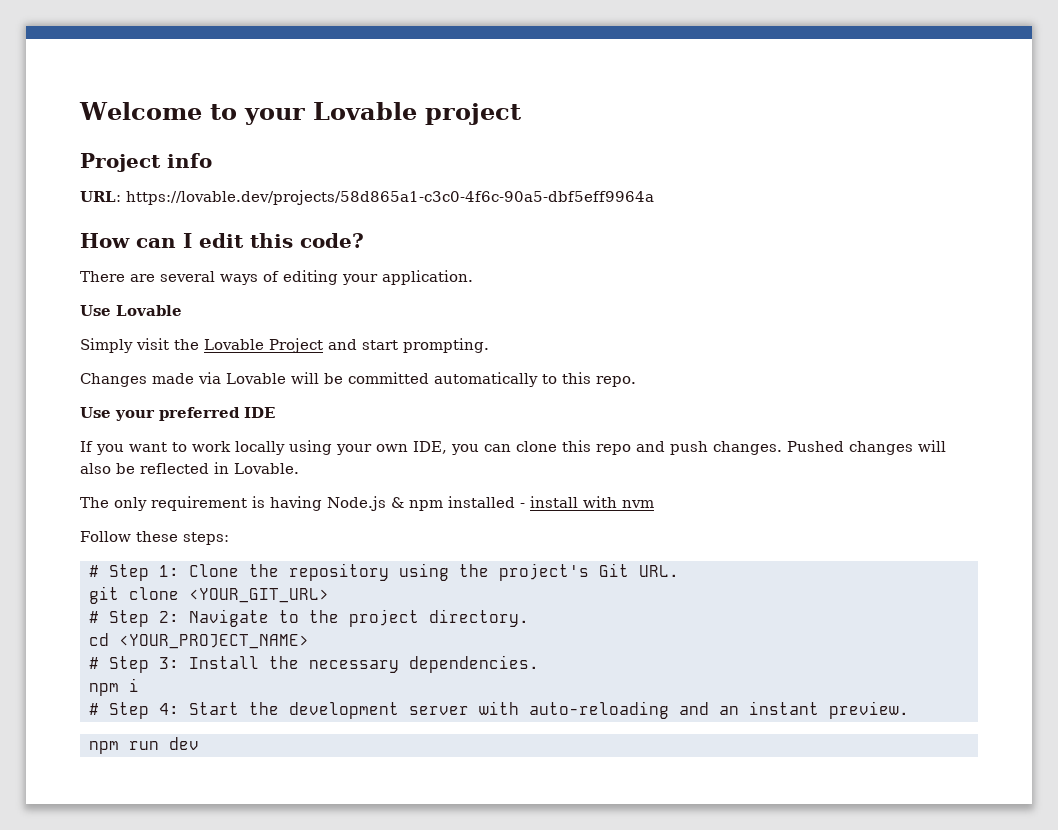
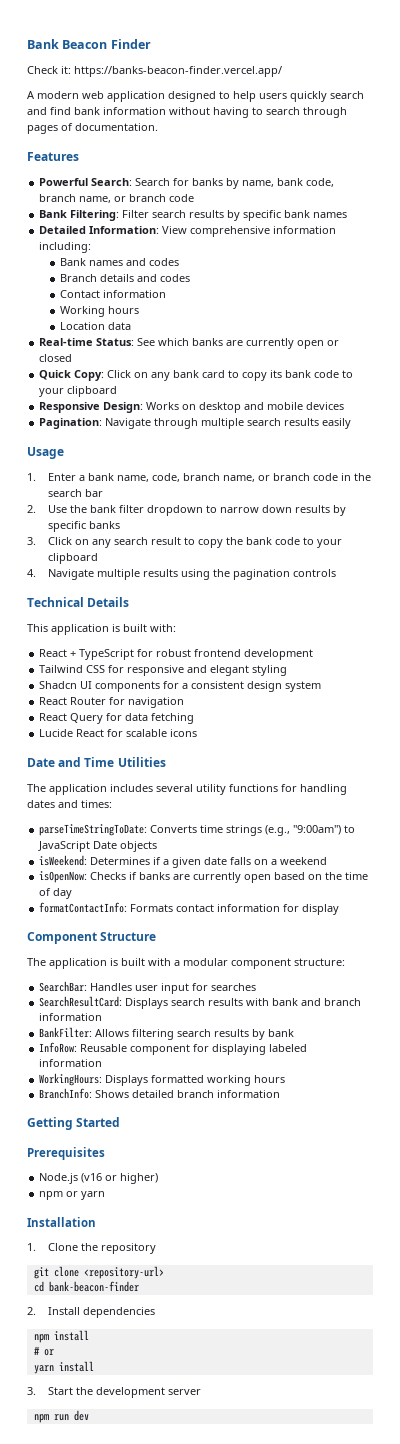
[79,102,521,125] [80,153,212,172] [80,190,654,205] [80,233,364,248] [80,270,473,285] [80,305,182,316] [80,338,489,353] [80,372,636,387] [80,407,275,421] [80,440,946,455] [80,462,299,474] [80,496,654,511] [80,531,229,545] [89,563,679,581] [89,586,329,604] [89,609,529,627] [89,633,309,649] [89,655,539,673] [89,678,139,696] [89,701,909,719] Welcome to your Lovable project // Project info // URL: https://lovable.dev/projects/58d865a1-c3c0-4f6c-90a5-dbf5eff9964a // How can I edit this code? // There are several ways of editing your application. // Use Lovable // Simply visit the Lovable Project and start prompting. // Changes made via Lovable will be committed automatically to this repo. // Use your preferred IDE // If you want to work locally using your own IDE, you can clone this repo and push changes. Pushed changes will also be reflected in Lovable. // The only requirement is having Node.js & npm installed - install with nvm // Follow these steps: // # Step 1: Clone the repository using the project's Git URL. // git clone <YOUR_GIT_URL> // # Step 2: Navigate to the project directory. // cd <YOUR_PROJECT_NAME> // # Step 3: Install the necessary dependencies. // npm i // # Step 4: Start the development server with auto-reloading and an instant preview. -> [27,39,151,49] [27,66,282,77] [27,91,364,102] [27,107,347,118] [27,123,158,134] [27,152,79,161] [39,178,335,189] [39,194,195,203] [39,210,348,221] [39,226,337,237] [39,242,92,253] [60,258,180,266] [60,274,191,282] [60,290,167,298] [60,306,140,317] [60,322,132,330] [39,338,340,349] [39,354,73,362] [39,370,354,381] [39,386,118,397] [39,402,345,413] [39,418,352,429] [27,447,64,459] [27,473,372,482] [48,489,104,497] [27,505,347,516] [48,521,121,532] [27,537,343,548] [48,553,99,564] [27,569,337,580] [27,597,130,607] [27,624,176,635] [39,649,314,660] [39,665,288,676] [39,681,322,692] [39,697,185,708] [39,713,195,724] [39,729,198,737] [27,757,166,767] [27,784,347,795] [27,800,112,808] [39,824,356,836] [38,841,158,852] [39,855,328,868] [39,871,369,883] [39,888,73,899] [39,902,340,915] [27,932,157,944] [27,958,345,969] [39,981,257,994] [39,996,362,1009] [39,1013,103,1021] [39,1027,295,1040] [39,1042,308,1055] [39,1059,103,1067] [39,1073,286,1086] [39,1088,281,1099] [27,1117,121,1130] [27,1147,105,1160] [39,1173,159,1184] [39,1191,106,1200] [27,1217,96,1227] [27,1243,157,1254] [33,1266,164,1279] [33,1281,139,1292] [27,1307,156,1318] [33,1330,89,1343] [33,1346,54,1356] [33,1361,94,1374] [27,1387,202,1398] Bank Beacon Finder // Check it: https://banks-beacon-finder.vercel.app/ // A modern web application designed to help users quickly search and find bank information without having to search through pages of documentation. // Features // Powerful Search: Search for banks by name, bank code, branch name, or branch code // Bank Filtering: Filter search results by specific bank names // Detailed Information: View comprehensive information including: // Bank names and codes // Branch details and codes // Contact information // Working hours // Location data // Real-time Status: See which banks are currently open or closed // Quick Copy: Click on any bank card to copy its bank code to your clipboard // Responsive Design: Works on desktop and mobile devices // Pagination: Navigate through multiple search results easily // Usage // 1. Enter a bank name, code, branch name, or branch code in the search bar // 2. Use the bank filter dropdown to narrow down results by specific banks // 3. Click on any search result to copy the bank code to your clipboard // 4. Navigate multiple results using the pagination controls // Technical Details // This application is built with: // React + TypeScript for robust frontend development // Tailwind CSS for responsive and elegant styling // Shadcn UI components for a consistent design system // React Router for navigation // React Query for data fetching // Lucide React for scalable icons // Date and Time Utilities // The application includes several utility functions for handling dates and times: // parseTimeStringToDate: Converts time strings (e.g., "9:00am") to JavaScript Date objects // isWeekend: Determines if a given date falls on a weekend // isOpenNow: Checks if banks are currently open based on the time of day // formatContactInfo: Formats contact information for display // Component Structure // The application is built with a modular component structure: // SearchBar: Handles user input for searches // SearchResultCard: Displays search results with bank and branch information // BankFilter: Allows filtering search results by bank // InfoRow: Reusable component for displaying labeled information // WorkingHours: Displays formatted working hours // BranchInfo: Shows detailed branch information // Getting Started // Prerequisites // Node.js (v16 or higher) // npm or yarn // Installation // 1. Clone the repository // git clone <repository-url> // cd bank-beacon-finder // 2. Install dependencies // npm install // # or // yarn install // 3. Start the development server

